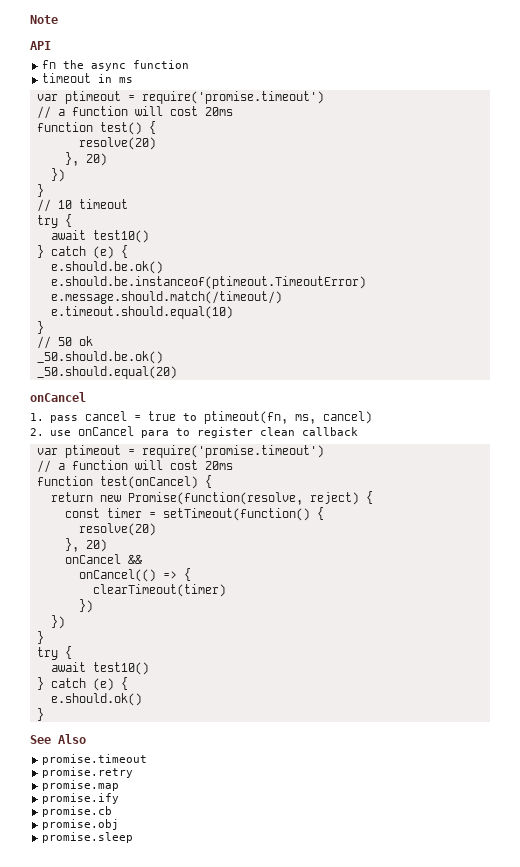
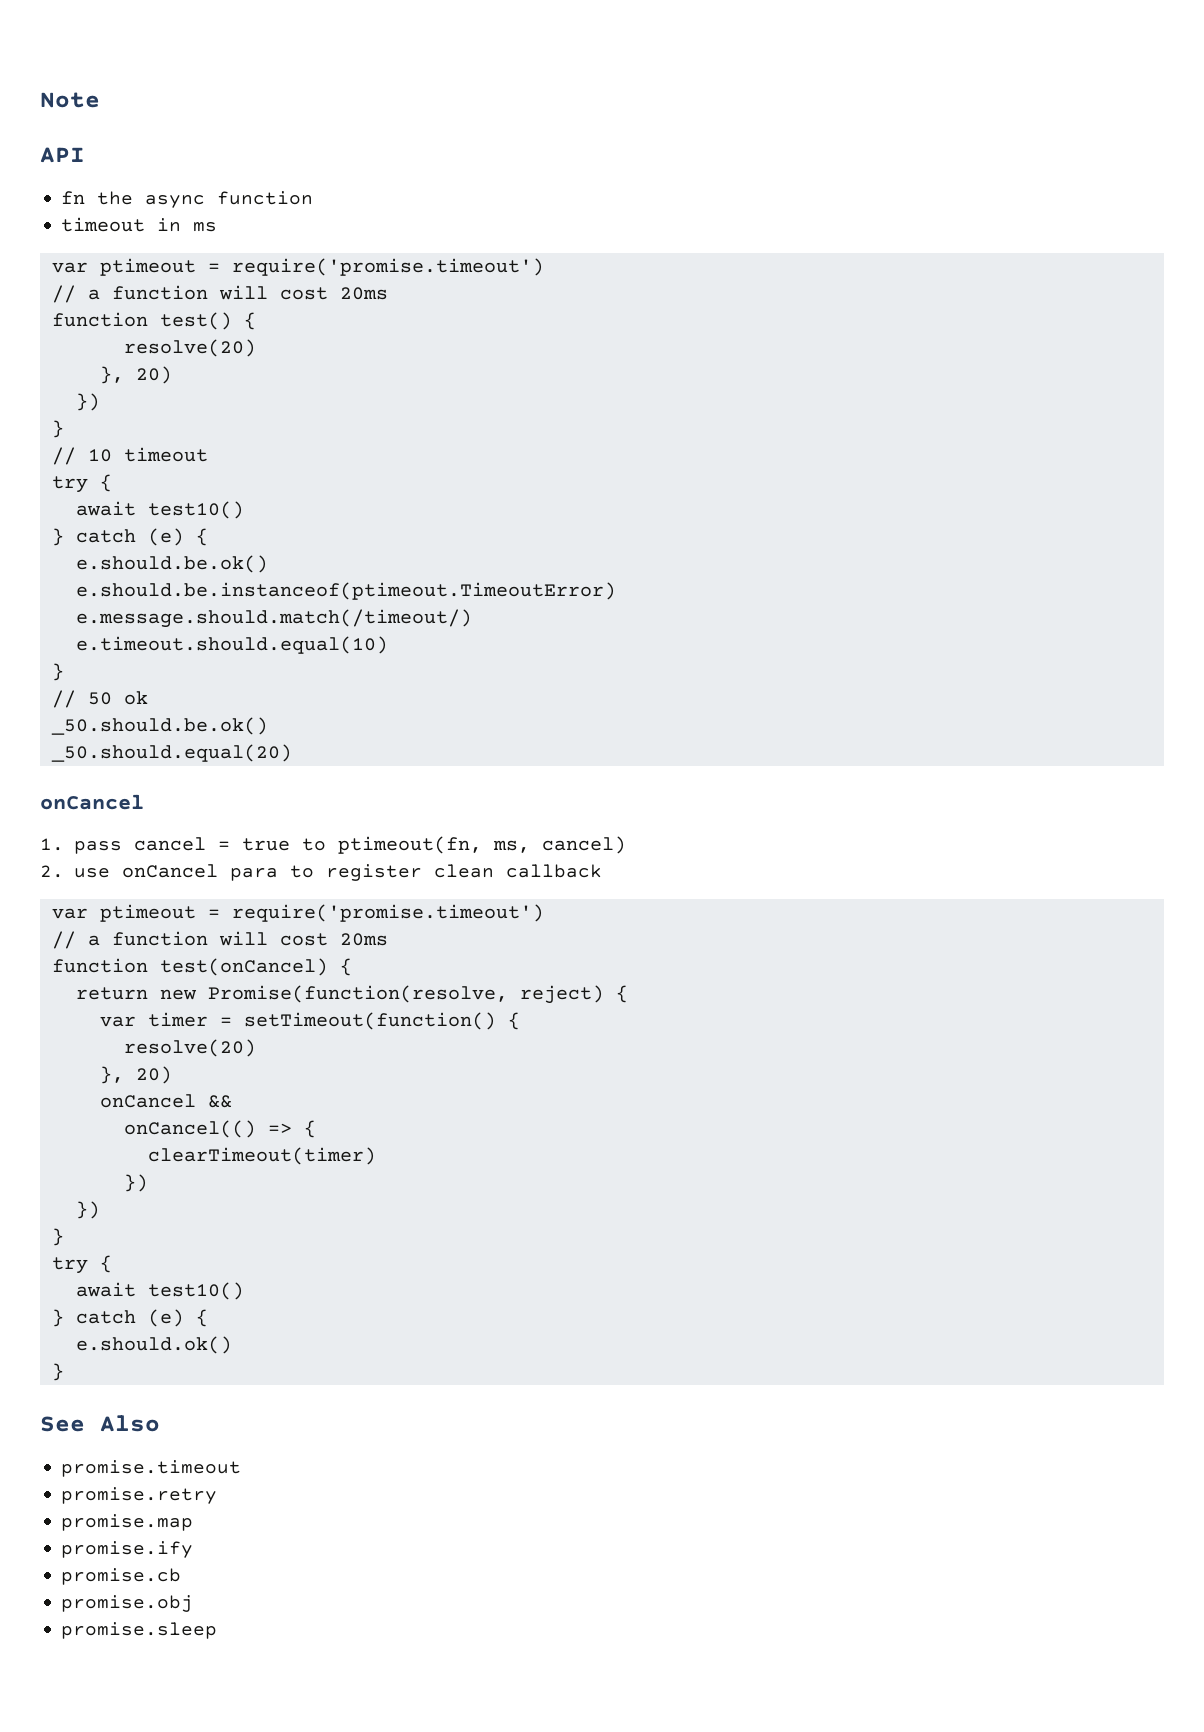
[64,508,100,518] const -> [99,1016,136,1027] var

